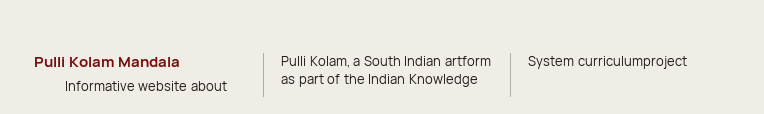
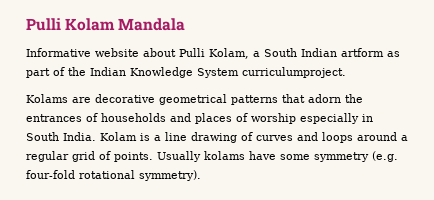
[577,56,687,69] curriculumproject -> [242,67,346,78] [26,94,363,105] [26,113,373,124] [26,132,408,143] [26,151,398,162] [26,170,201,181] curriculumproject. // Kolams are decorative geometrical patterns that adorn the entrances of households and places of worship especially in South India. Kolam is a line drawing of curves and loops around a regular grid of points. Usually kolams have some symmetry (e.g. four-fold rotational symmetry).

